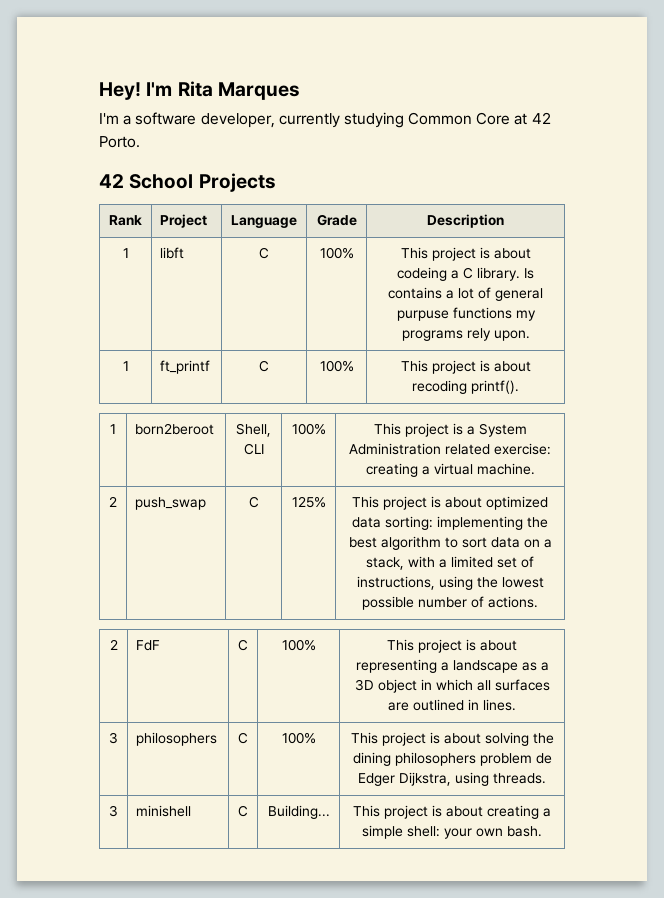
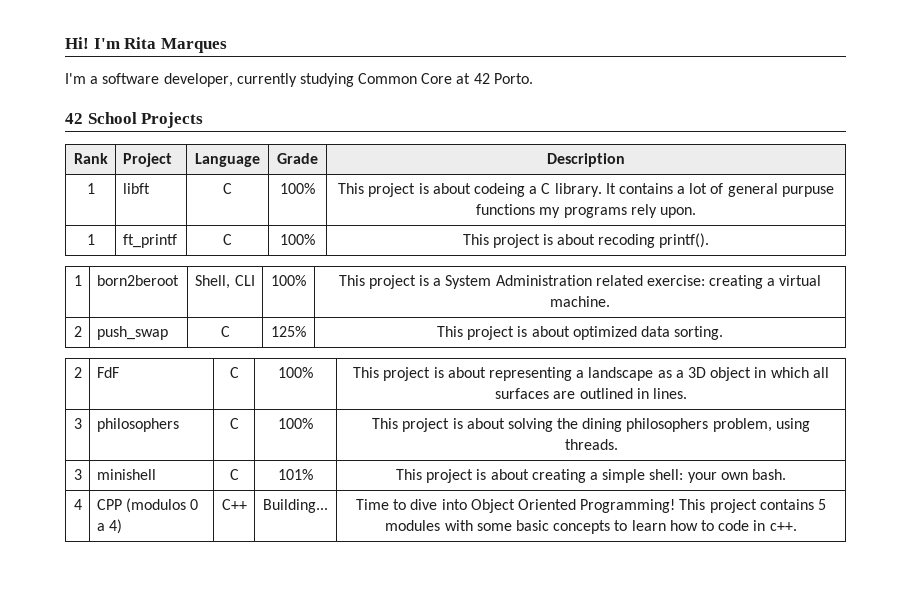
[99,82,141,100] Hey! -> [65,37,89,49] Hi!
[524,268,534,279] Is -> [605,183,616,194] It
[385,516,548,530] [348,536,552,550] [366,556,534,570] [356,576,544,590] [362,596,538,610] sorting: implementing the best algorithm to sort data on a stack, with a limited set of instructions, using the lowest possible number of actions. -> [674,326,724,340] sorting.
[479,753,552,766] [358,772,451,786] problem de Edger Dijkstra, -> [712,418,772,432] problem,
[267,805,330,819] Building... -> [278,469,313,480] 101%
(542, 831) none -> [73,499,82,510] [96,498,199,513] [96,519,123,534] [221,499,247,510] [263,499,328,513] [356,499,826,513] [385,520,797,534] // 4 | CPP (modulos 0 a 4) | C++ | Building... | Time to dive into Object Oriented Programming! This project contains 5 modules with some basic concepts to learn how to code in c++.

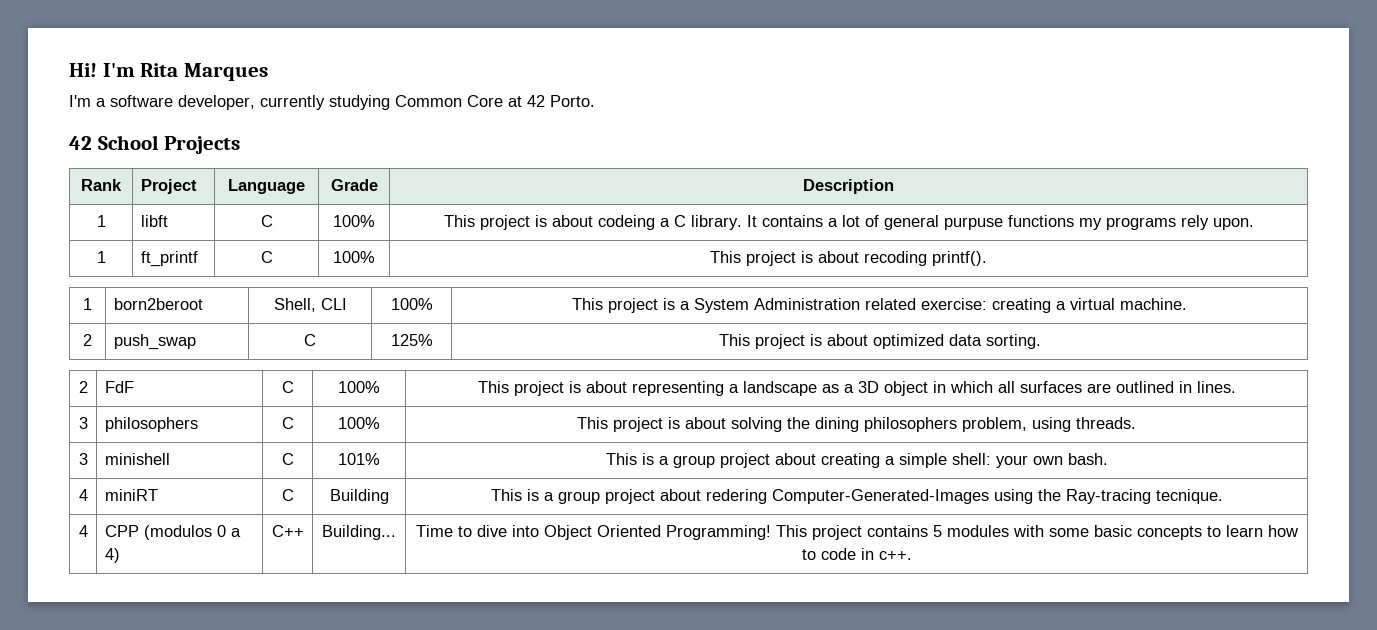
[426,469,487,483] project is -> [641,453,770,468] is a group project
(786, 474) none -> [78,489,88,501] [104,489,158,501] [281,489,294,501] [329,489,389,504] [490,489,1223,504] // 4 | miniRT | C | Building | This is a group project about redering Computer-Generated-Images using the Ray-tracing tecnique.

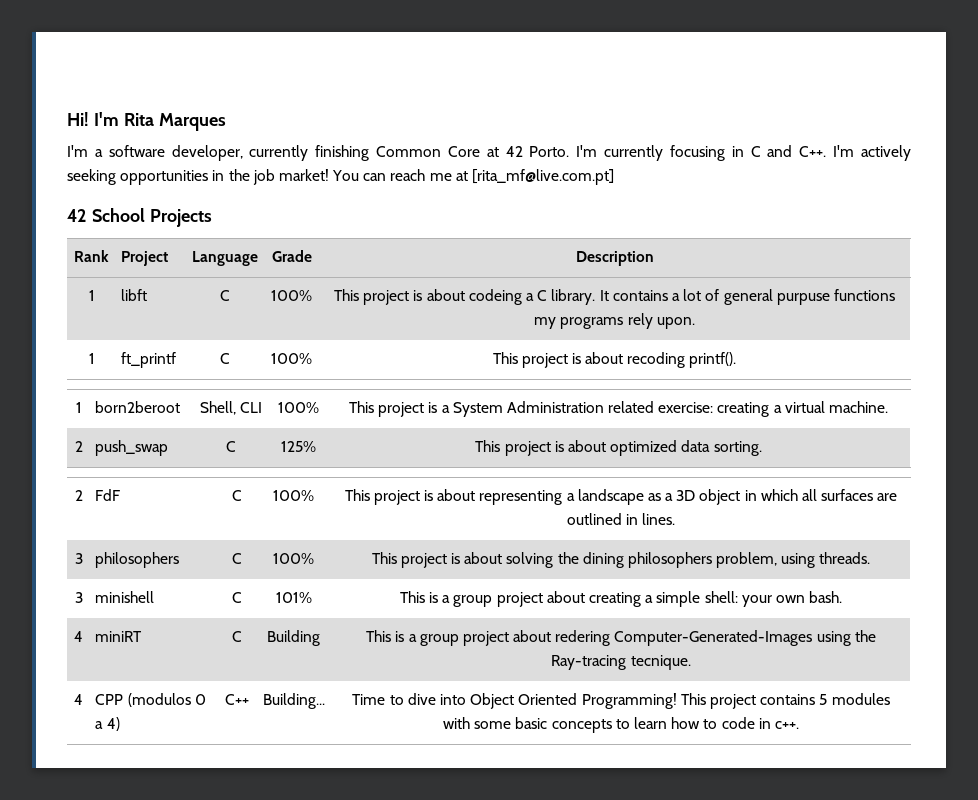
[329,95,390,110] studying -> [315,145,370,161] finishing
(595, 101) none -> [576,145,912,161] [67,169,615,185] I'm currently focusing in C and C++. I'm actively seeking opportunities in the job market! You can reach me at [rita_mf@live.com.pt]

